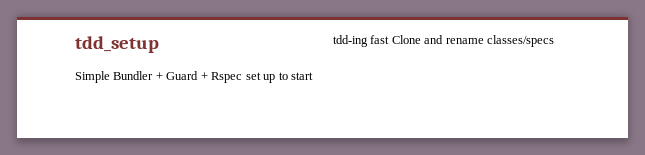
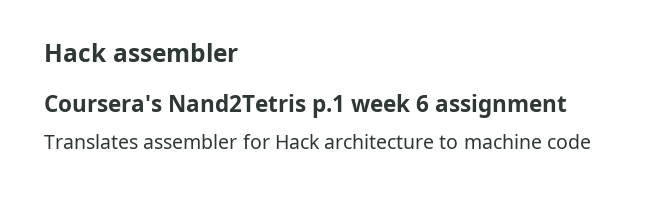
[75,36,159,53] [75,71,314,83] [333,35,554,47] tdd_setup // Simple Bundler + Guard + Rspec set up to start tdd-ing fast Clone and rename classes/specs -> [44,43,238,62] [44,94,568,118] [44,134,591,149] Hack assembler // Coursera's Nand2Tetris p.1 week 6 assignment // Translates assembler for Hack architecture to machine code

